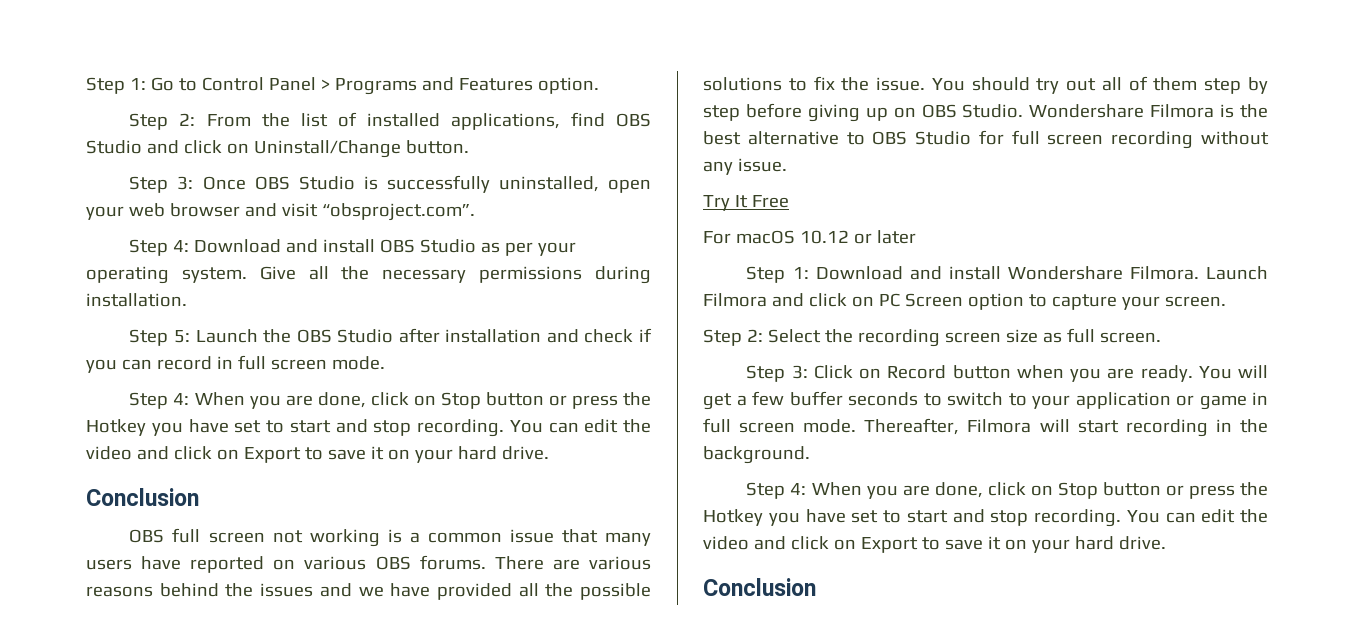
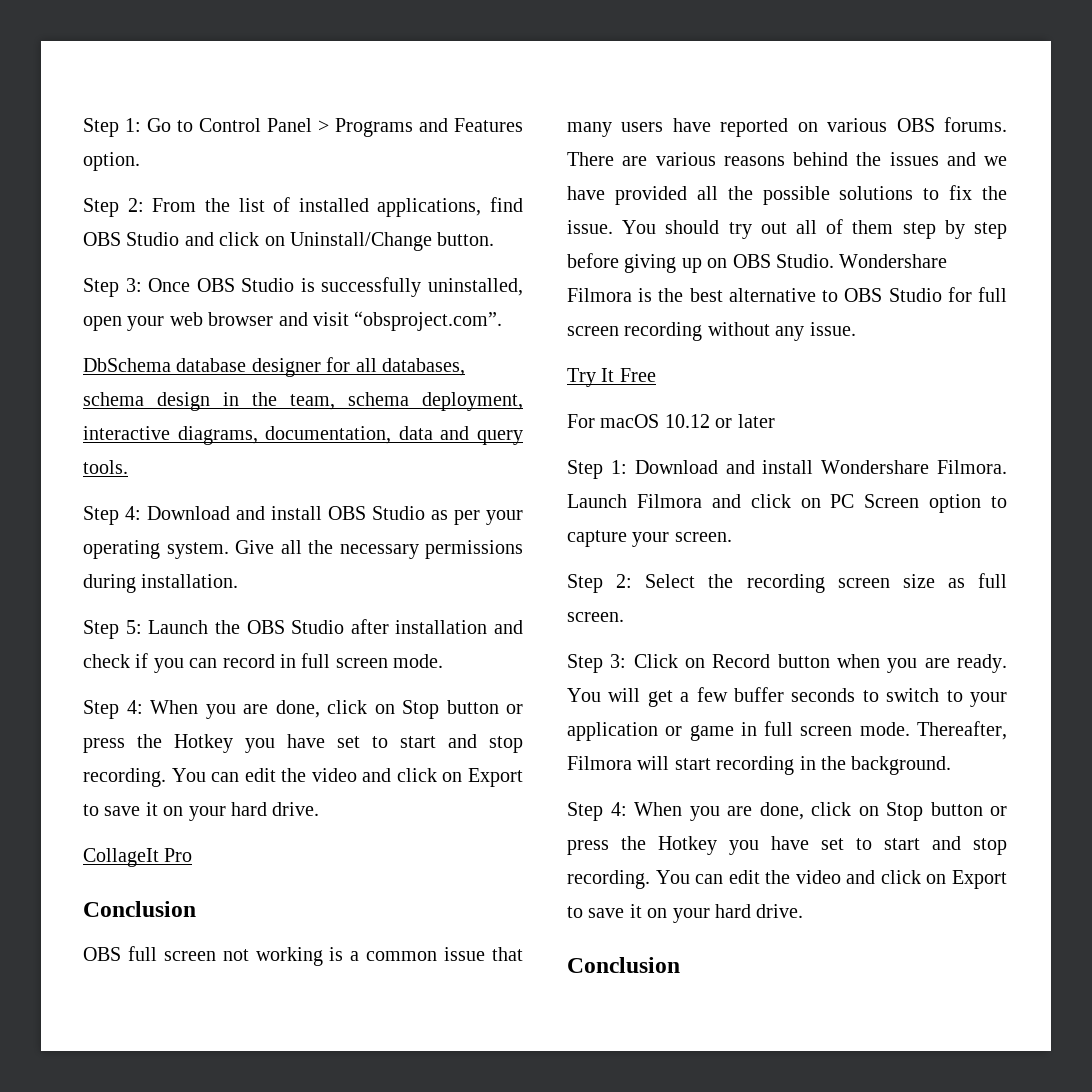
(475, 212) none -> [83,357,465,377] [83,392,523,411] [83,426,523,445] [83,460,128,474] // DbSchema database designer for all databases, schema design in the team, schema deployment, interactive diagrams, documentation, data and query tools.
(549, 453) none -> [83,848,193,867] // CollageIt Pro

